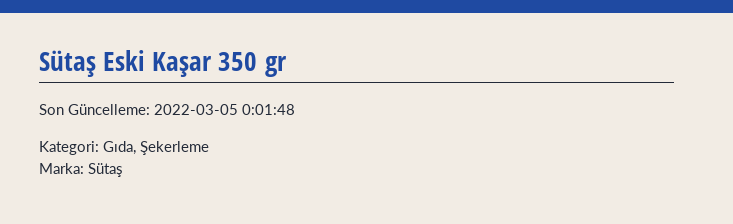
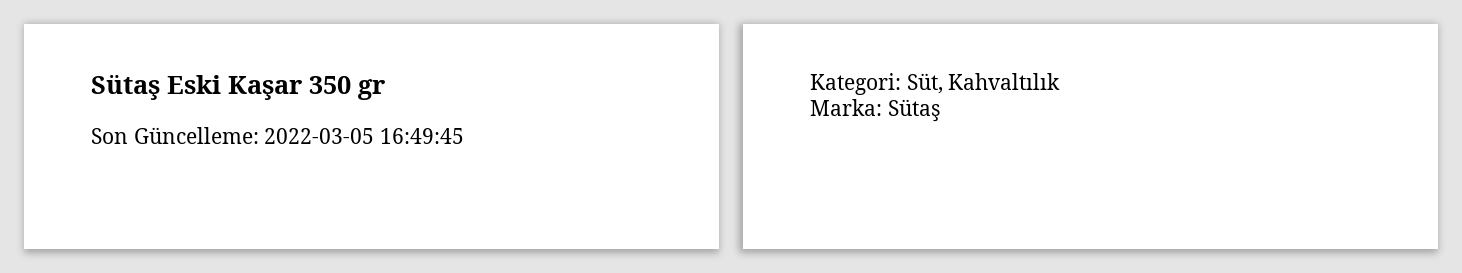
[242,104,295,115] 0:01:48 -> [380,128,465,144] 16:49:45
[103,141,209,155] Gıda, Şekerleme -> [906,73,1061,94] Süt, Kahvaltılık

